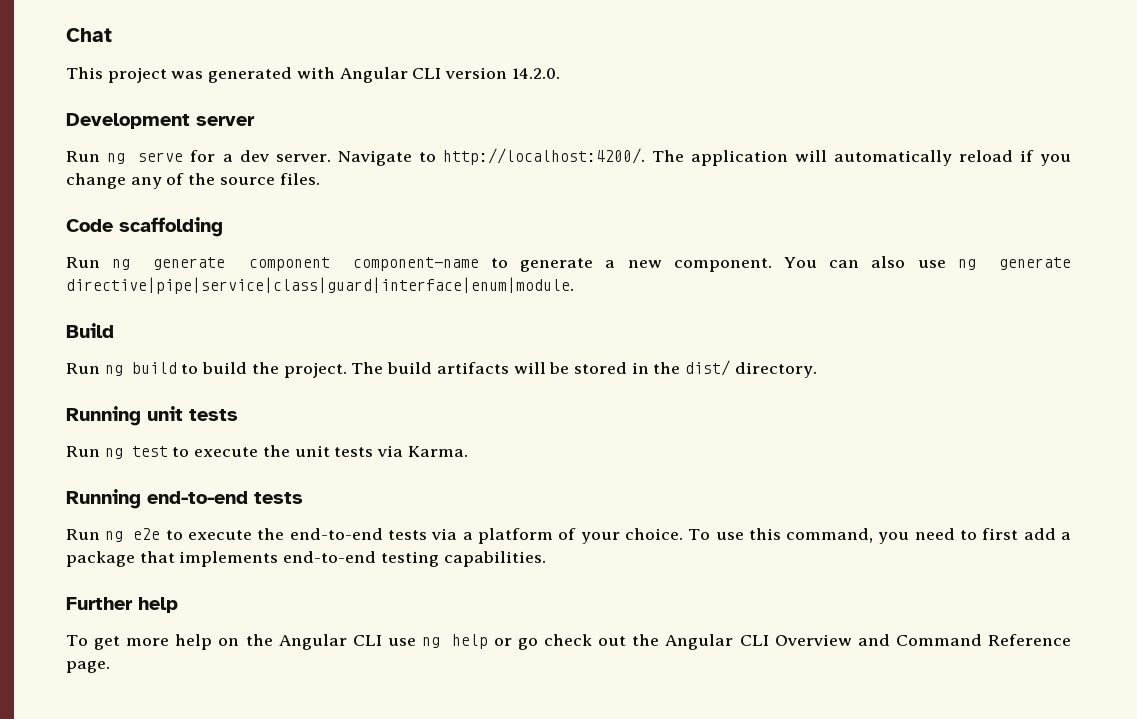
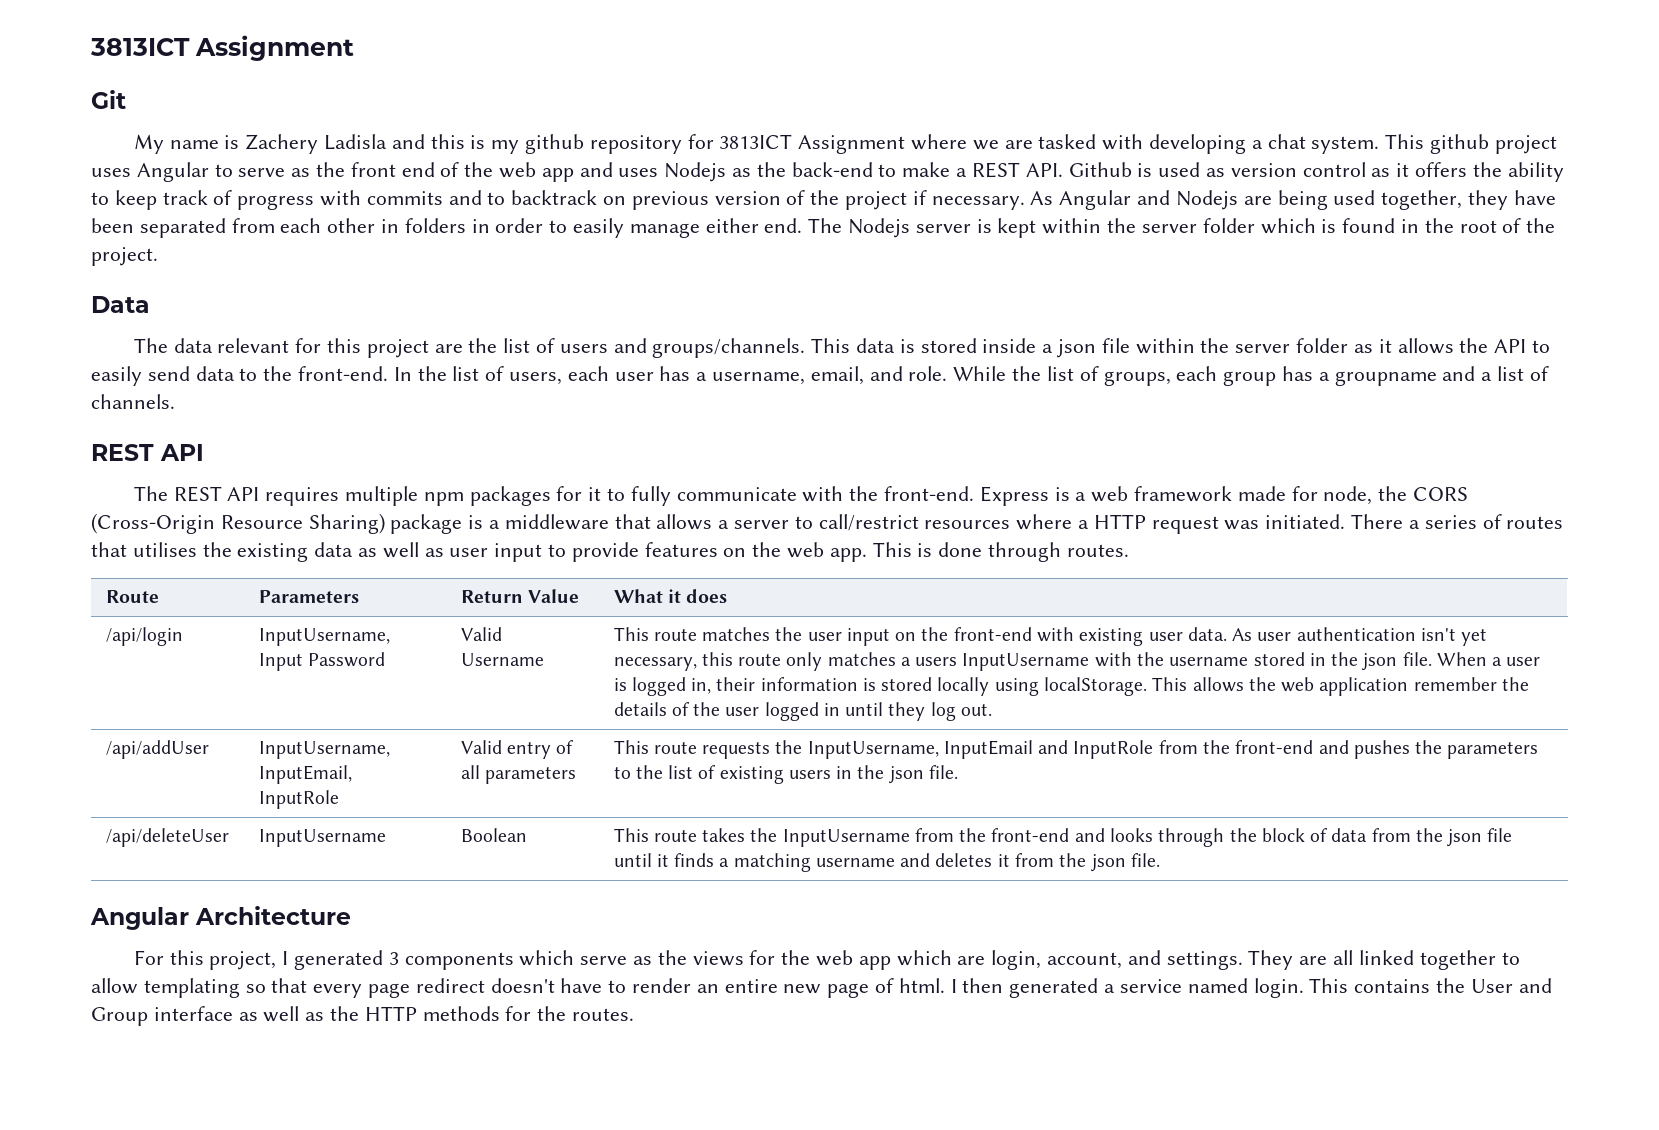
[66,28,112,42] [66,67,560,83] [66,113,255,129] [66,148,1072,166] [66,173,320,189] [66,217,223,237] [66,256,1072,272] [66,277,574,294] [66,323,114,338] [66,360,817,378] [66,406,238,426] [66,445,468,459] [66,489,303,509] [66,528,1071,544] [66,551,546,567] [66,597,178,613] [66,634,1071,650] [66,661,110,673] Chat // This project was generated with Angular CLI version 14.2.0. // Development server // Run ng serve for a dev server. Navigate to http://localhost:4200/. The application will automatically reload if you change any of the source files. // Code scaffolding // Run ng generate component component-name to generate a new component. You can also use ng generate directive|pipe|service|class|guard|interface|enum|module. // Build // Run ng build to build the project. The build artifacts will be stored in the dist/ directory. // Running unit tests // Run ng test to execute the unit tests via Karma. // Running end-to-end tests // Run ng e2e to execute the end-to-end tests via a platform of your choice. To use this command, you need to first add a package that implements end-to-end testing capabilities. // Further help // To get more help on the Angular CLI use ng help or go check out the Angular CLI Overview and Command Reference page. -> [90,35,354,61] [91,90,126,109] [133,134,1557,154] [91,162,1564,182] [91,190,1556,210] [91,218,1556,238] [91,247,158,266] [91,296,150,313] [133,338,1550,358] [91,366,1549,386] [91,394,175,409] [91,444,204,461] [133,486,1469,506] [91,513,1564,534] [91,542,1129,562] [105,590,159,603] [258,590,359,603] [460,589,579,603] [613,589,728,603] [105,627,183,646] [258,628,390,646] [258,652,385,671] [460,627,502,641] [460,653,544,666] [613,627,1488,646] [613,652,1541,671] [613,677,1529,696] [613,702,993,721] [105,740,209,759] [258,741,390,759] [258,765,352,784] [258,790,339,809] [460,740,575,759] [460,765,576,784] [613,740,1539,759] [613,765,959,784] [105,828,229,847] [258,829,386,847] [460,828,527,842] [613,828,1513,847] [613,853,1160,872] [90,906,351,930] [133,950,1520,970] [91,978,1552,998] [91,1006,635,1026] 3813ICT Assignment // Git // My name is Zachery Ladisla and this is my github repository for 3813ICT Assignment where we are tasked with developing a chat system. This github project uses Angular to serve as the front end of the web app and uses Nodejs as the back-end to make a REST API. Github is used as version control as it offers the ability to keep track of progress with commits and to backtrack on previous version of the project if necessary. As Angular and Nodejs are being used together, they have been separated from each other in folders in order to easily manage either end. The Nodejs server is kept within the server folder which is found in the root of the project. // Data // The data relevant for this project are the list of users and groups/channels. This data is stored inside a json file within the server folder as it allows the API to easily send data to the front-end. In the list of users, each user has a username, email, and role. While the list of groups, each group has a groupname and a list of channels. // REST API // The REST API requires multiple npm packages for it to fully communicate with the front-end. Express is a web framework made for node, the CORS (Cross-Origin Resource Sharing) package is a middleware that allows a server to call/restrict resources where a HTTP request was initiated. There a series of routes that utilises the existing data as well as user input to provide features on the web app. This is done through routes. // Route | Parameters | Return Value | What it does // /api/login | InputUsername, Input Password | Valid Username | This route matches the user input on the front-end with existing user data. As user authentication isn't yet necessary, this route only matches a users InputUsername with the username stored in the json file. When a user is logged in, their information is stored locally using localStorage. This allows the web application remember the details of the user logged in until they log out. // /api/addUser | InputUsername, InputEmail, InputRole | Valid entry of all parameters | This route requests the InputUsername, InputEmail and InputRole from the front-end and pushes the parameters to the list of existing users in the json file. // /api/deleteUser | InputUsername | Boolean | This route takes the InputUsername from the front-end and looks through the block of data from the json file until it finds a matching username and deletes it from the json file. // Angular Architecture // For this project, I generated 3 components which serve as the views for the web app which are login, account, and settings. They are all linked together to allow templating so that every page redirect doesn't have to render an entire new page of html. I then generated a service named login. This contains the User and Group interface as well as the HTTP methods for the routes.

